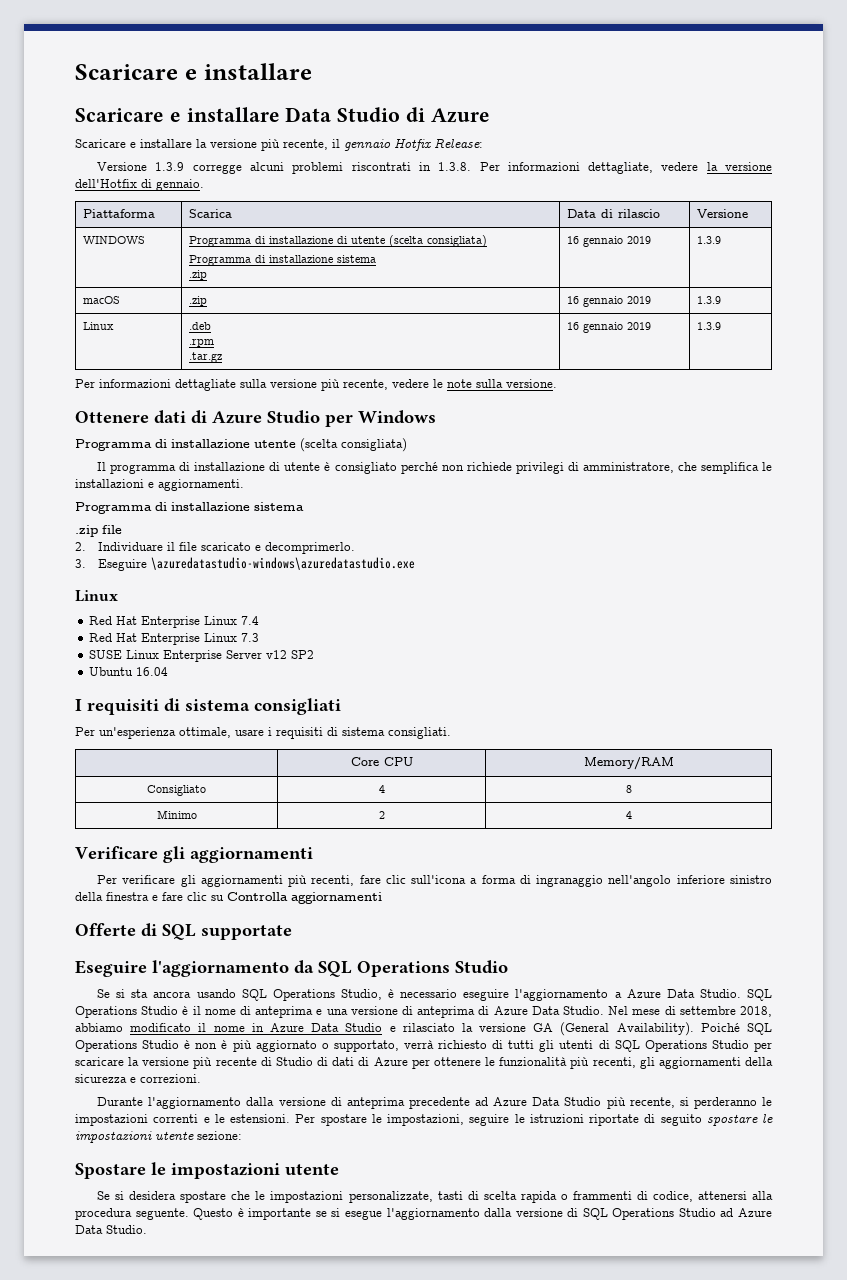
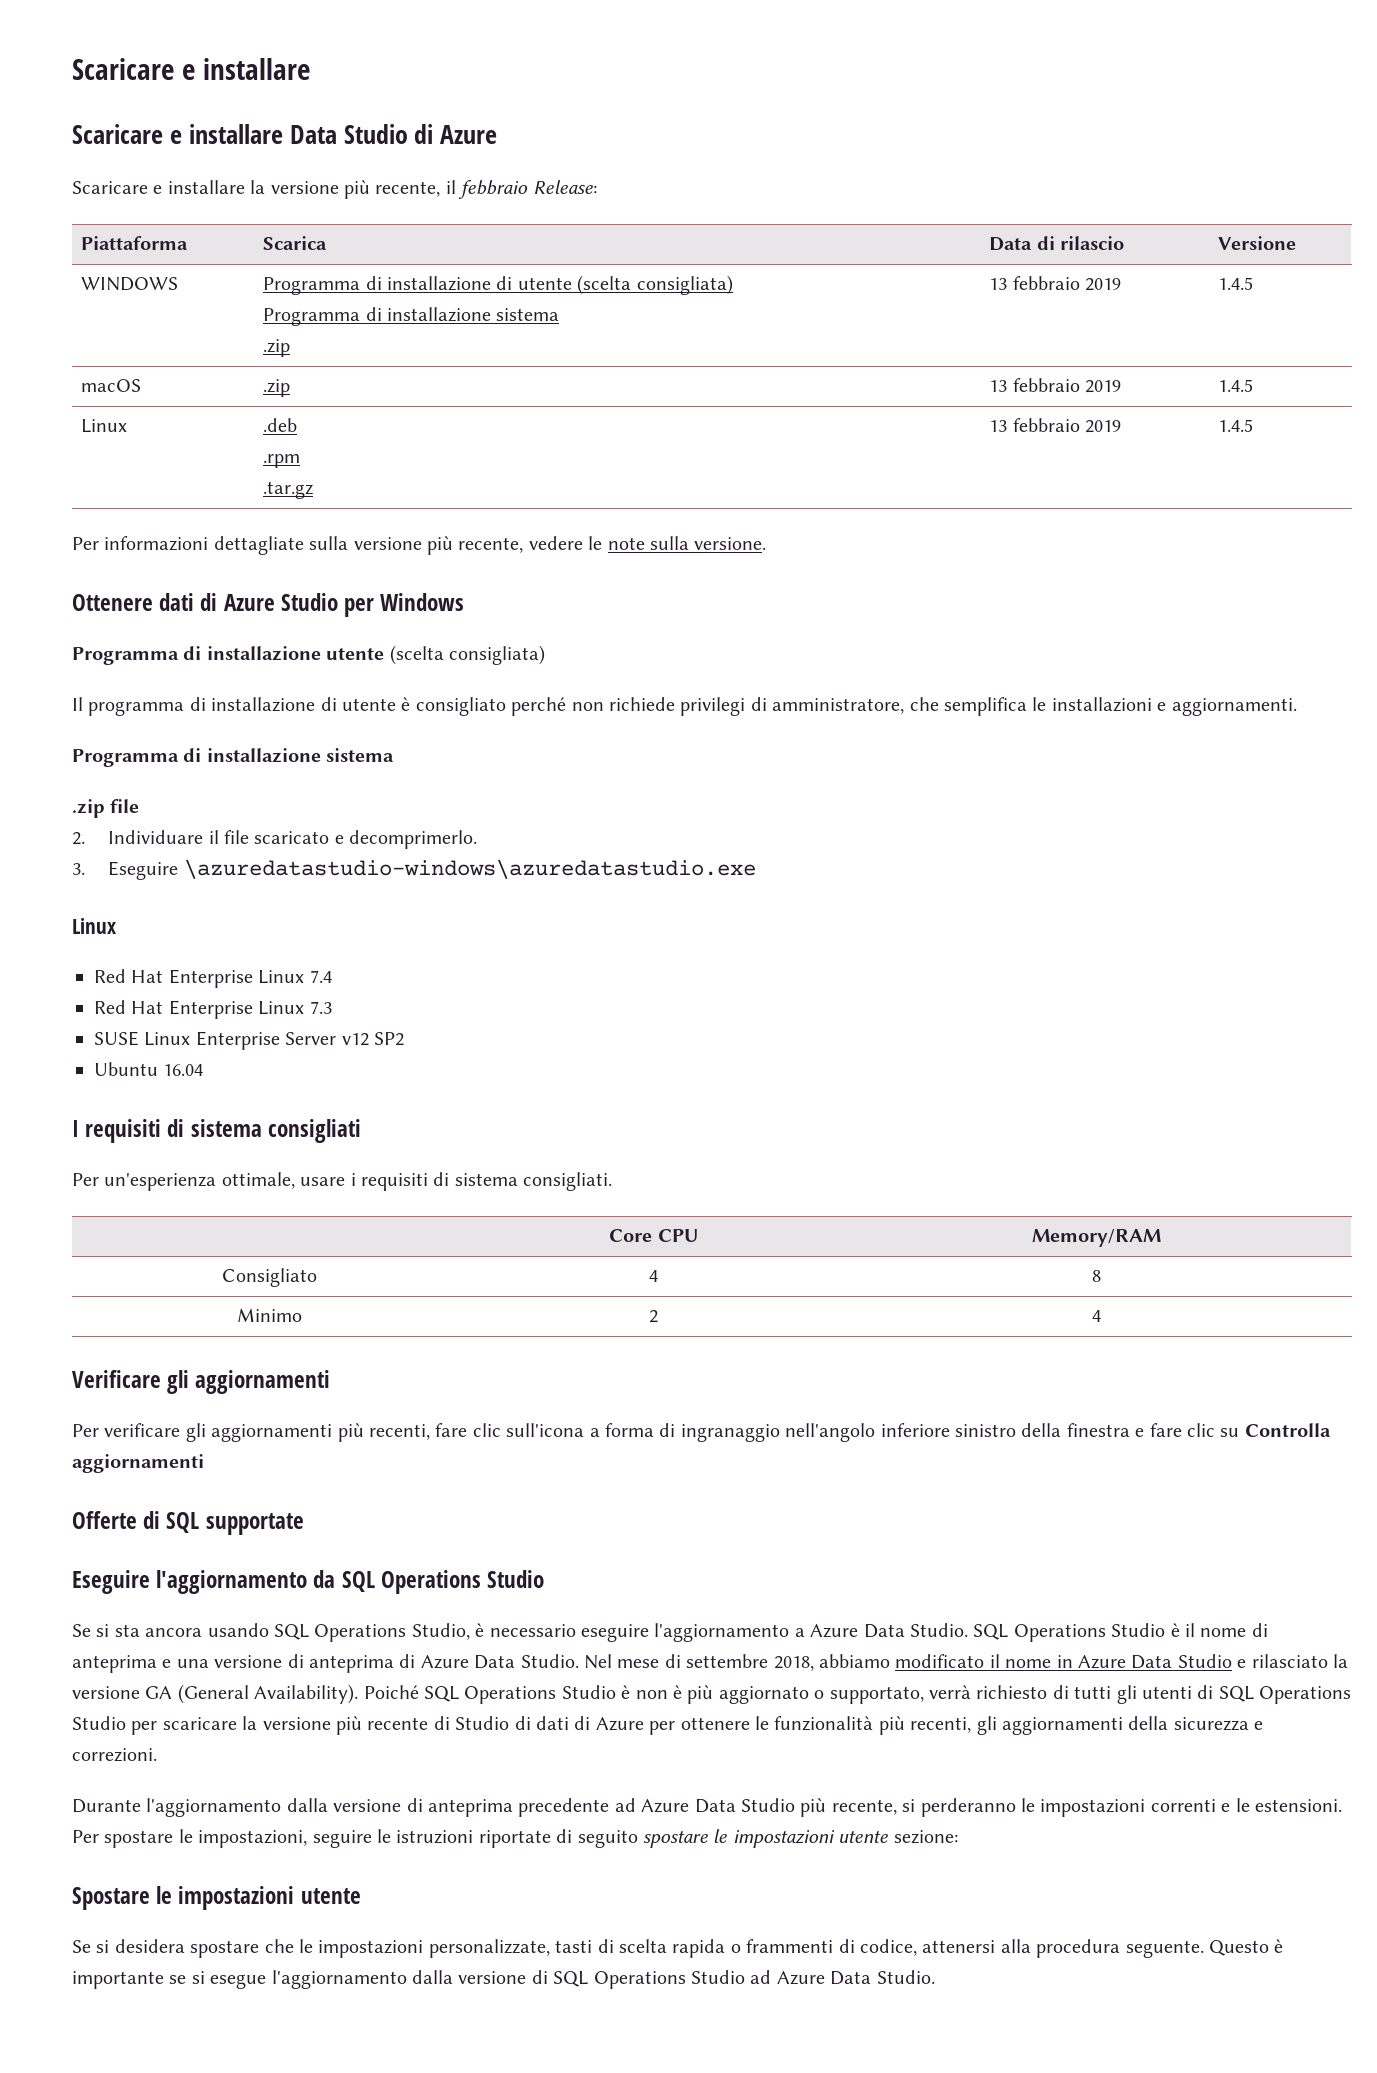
[344,138,432,151] gennaio Hotfix -> [458,180,529,199] febbraio
[97,162,773,174] [75,179,204,191] // Versione 1.3.9 corregge alcuni problemi riscontrati in 1.3.8. Per informazioni dettagliate, vedere la versione dell'Hotfix di gennaio. -> (597, 187) none
[567,236,652,247] [697,236,722,244] 16 gennaio 2019 | 1.3.9 -> [989,276,1122,291] [1218,277,1254,290] 13 febbraio 2019 | 1.4.5
[567,296,652,307] [697,296,722,304] 16 gennaio 2019 | 1.3.9 -> [989,378,1122,393] [1218,379,1254,392] 13 febbraio 2019 | 1.4.5
[567,322,652,333] [697,322,722,330] 16 gennaio 2019 | 1.3.9 -> [989,418,1122,433] [1218,419,1254,432] 13 febbraio 2019 | 1.4.5

